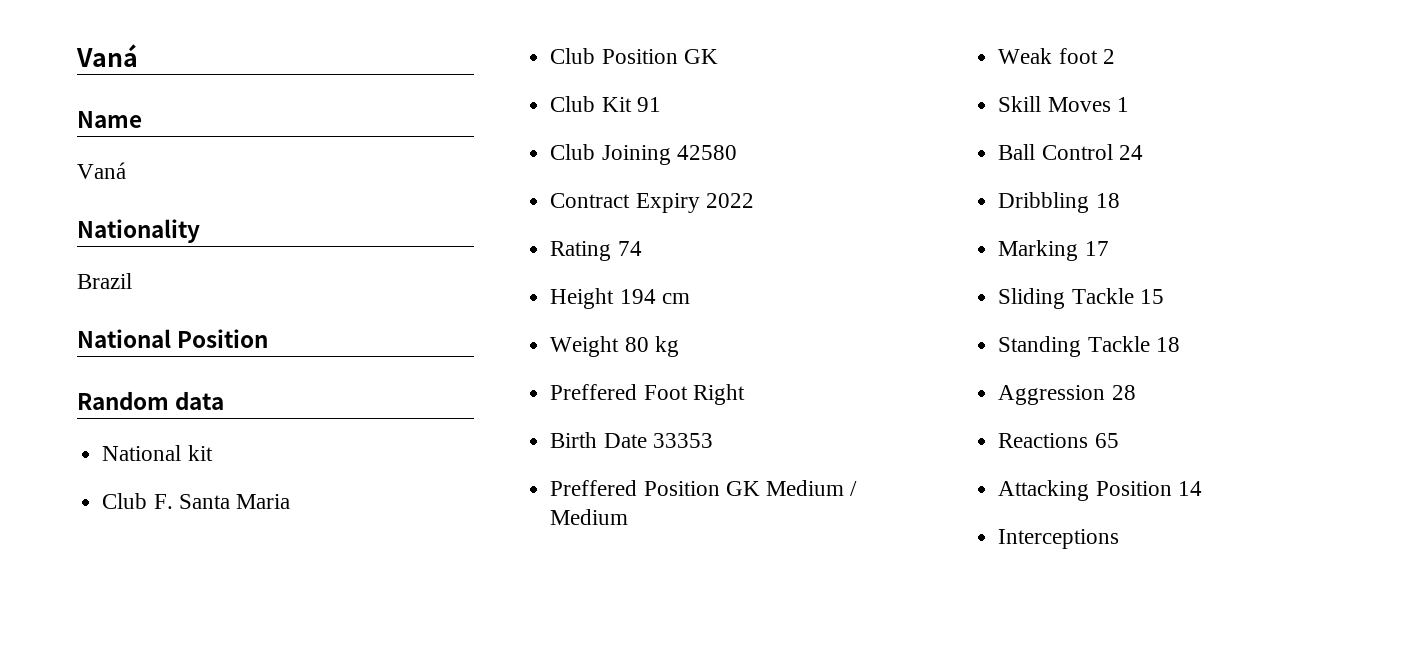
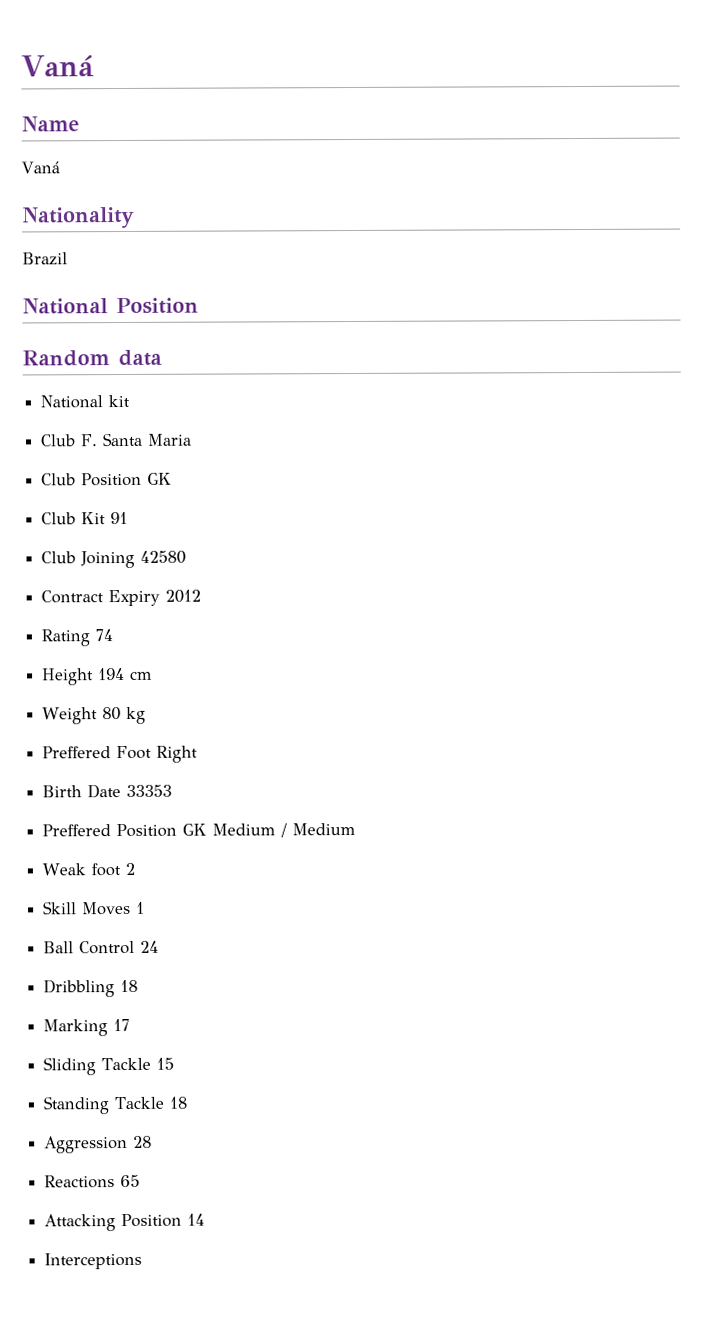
[705,193,754,208] 2022 -> [165,589,202,603] 2012

